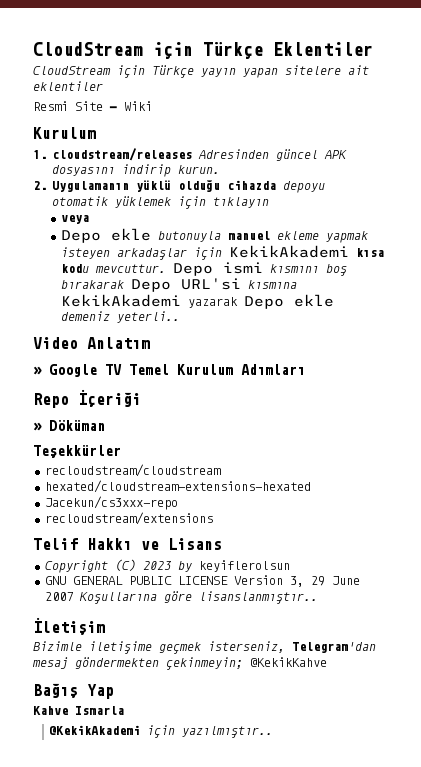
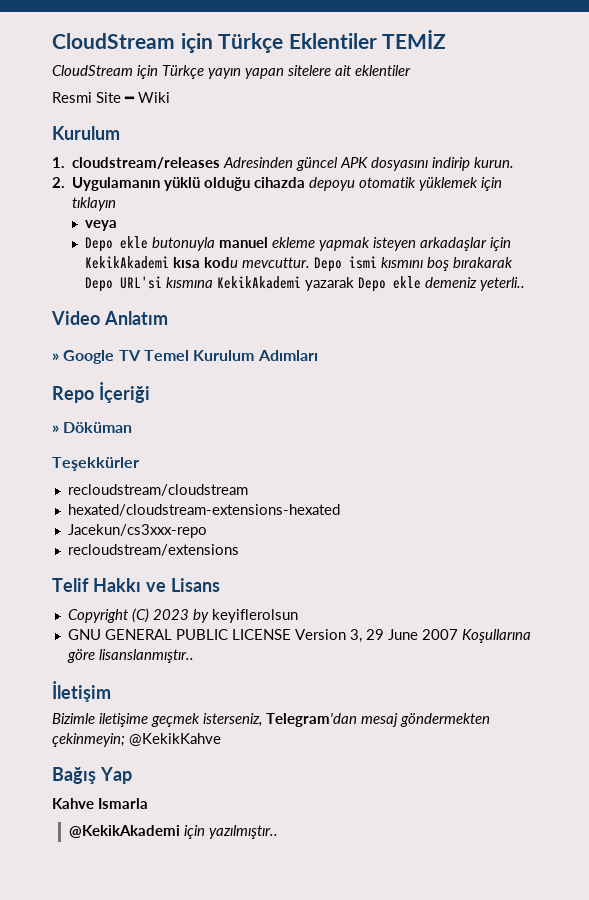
(373, 49) none -> [382,30,447,49] TEMİZ

